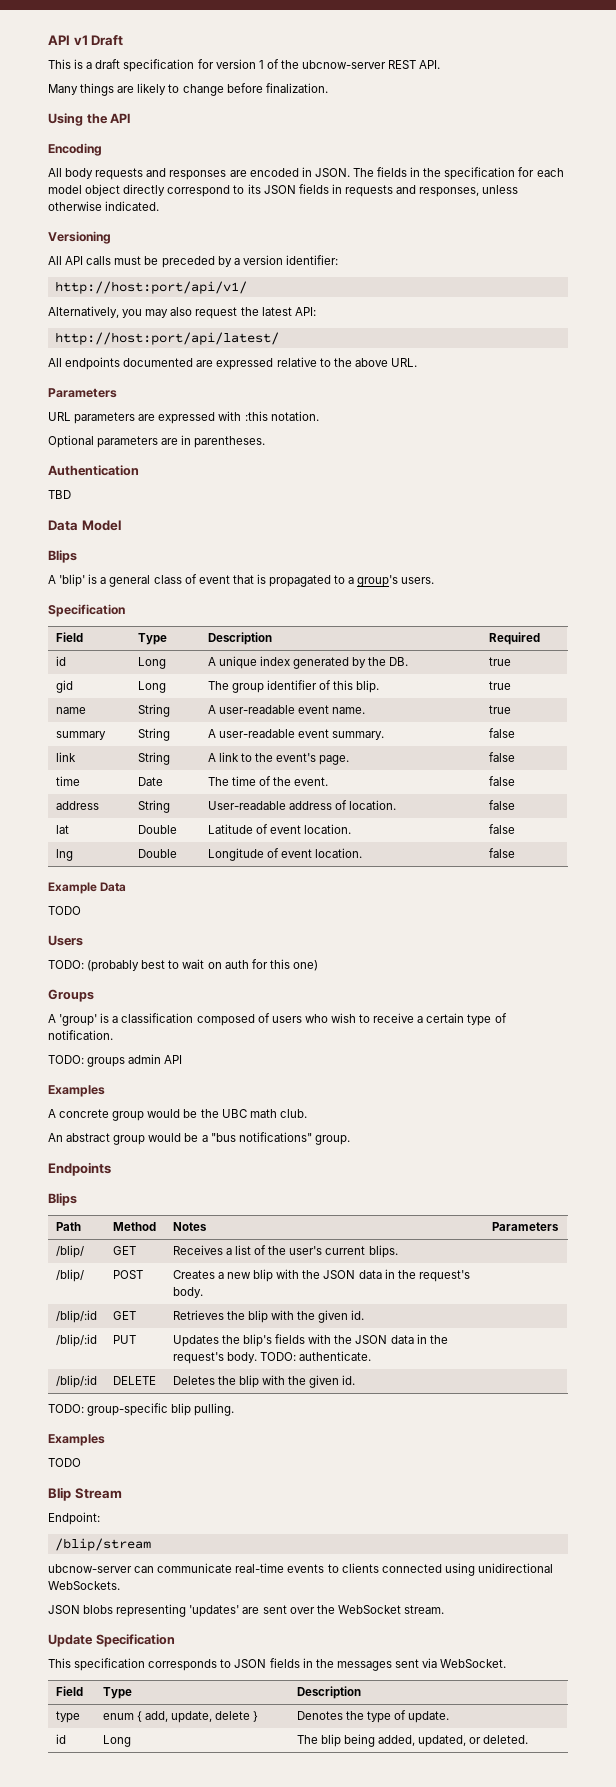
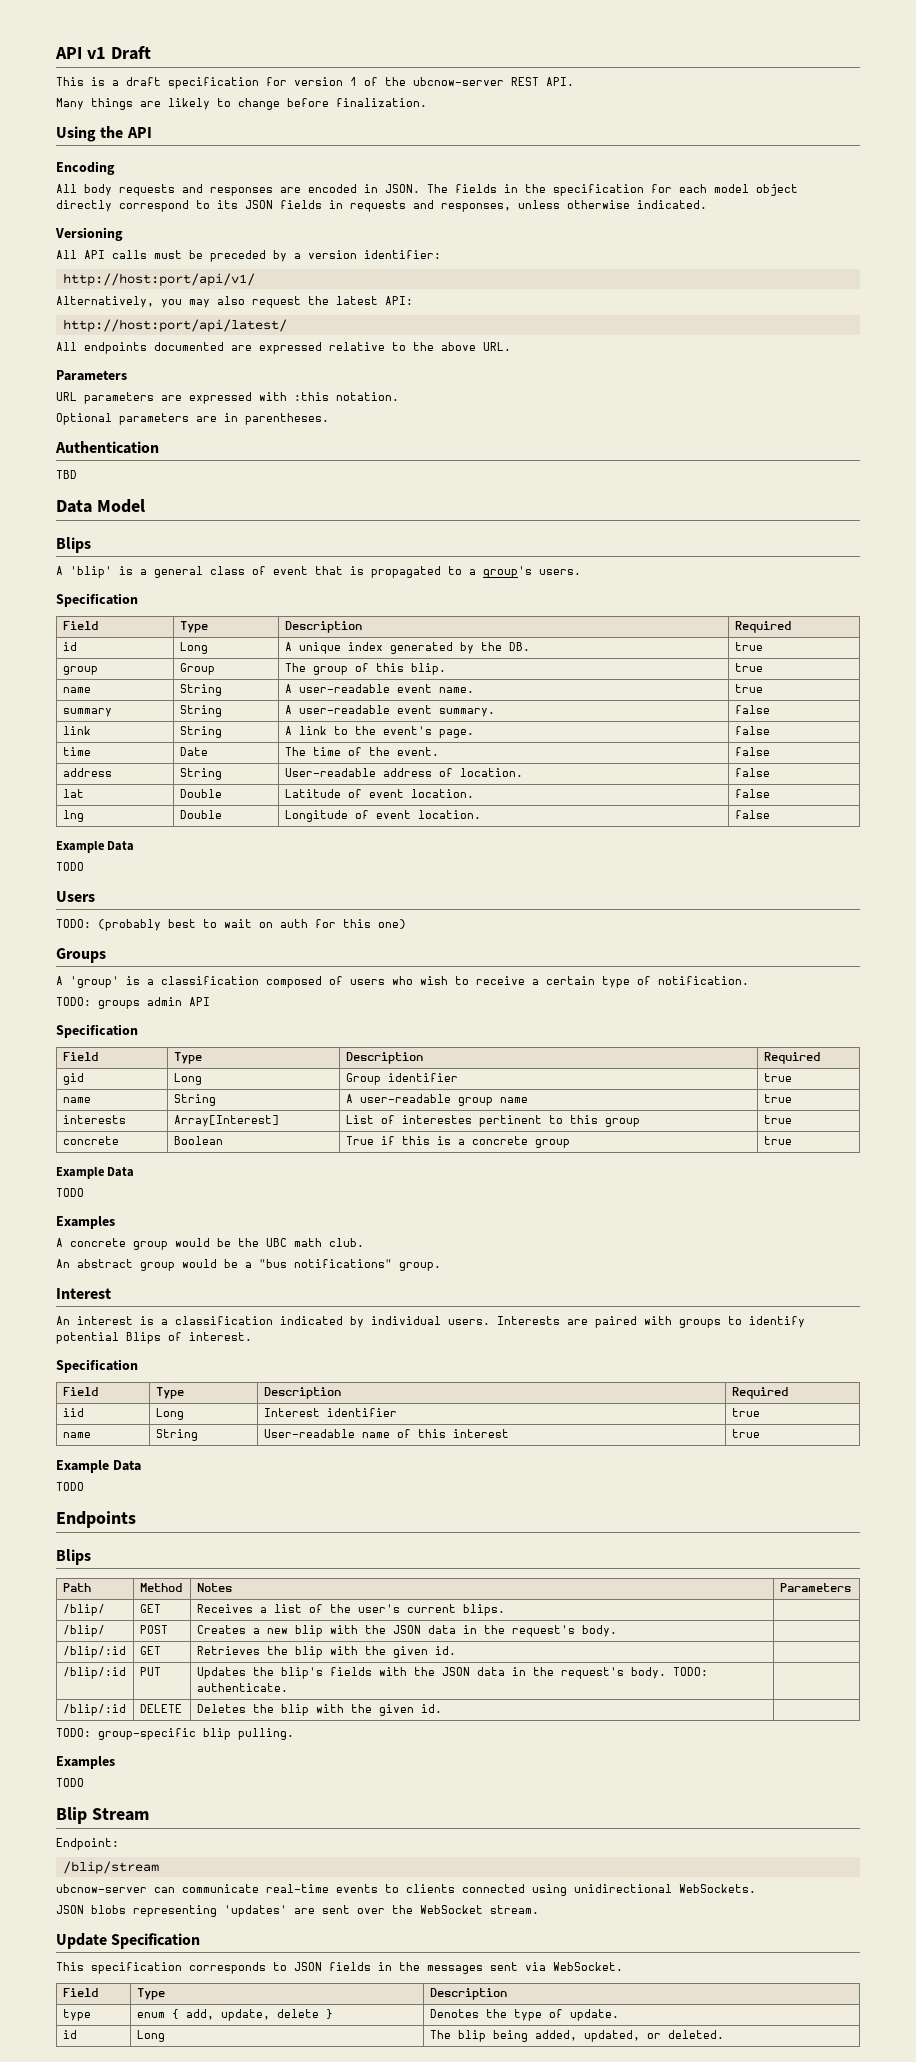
[55,680,73,693] [137,681,166,693] gid | Long -> [62,666,98,675] [179,663,215,675] group | Group
[267,680,318,690] identifier -> (348, 670) none
(183, 1059) none -> [56,1024,138,1038] [62,1052,98,1061] [173,1052,202,1064] [345,1052,423,1064] [763,1052,820,1064] [62,1073,84,1085] [173,1073,202,1085] [345,1073,458,1085] [763,1073,792,1082] [62,1097,91,1103] [173,1094,216,1106] [345,1094,528,1106] [763,1094,792,1103] [62,1115,126,1124] [173,1115,279,1127] [345,1115,640,1127] [763,1115,792,1124] [62,1136,119,1145] [173,1136,223,1145] [345,1136,570,1148] [763,1136,792,1145] [56,1167,135,1179] [56,1188,84,1197] // Specification // Field | Type | Description | Required // gid | Long | Group identifier | true // name | String | A user-readable group name | true // interests | Array[Interest] | List of interestes pertinent to this group | true // concrete | Boolean | True if this is a concrete group | true // Example Data // TODO
(350, 1140) none -> [56,1288,111,1299] [56,1316,805,1328] [56,1332,252,1344] [56,1359,138,1373] [62,1387,98,1396] [155,1387,184,1399] [263,1387,341,1399] [731,1387,788,1399] [62,1408,84,1417] [155,1408,184,1420] [263,1408,397,1417] [731,1408,760,1417] [62,1432,91,1438] [155,1429,198,1441] [263,1429,509,1438] [731,1429,760,1438] [56,1460,141,1473] [56,1482,84,1491] // Interest // An interest is a classification indicated by individual users. Interests are paired with groups to identify potential Blips of interest. // Specification // Field | Type | Description | Required // iid | Long | Interest identifier | true // name | String | User-readable name of this interest | true // Example Data // TODO

